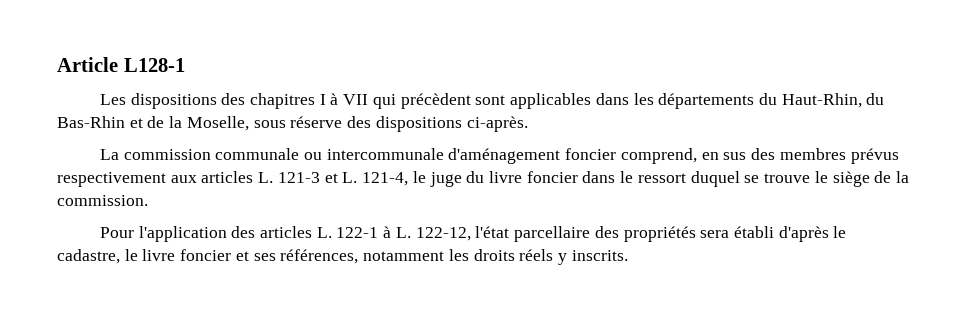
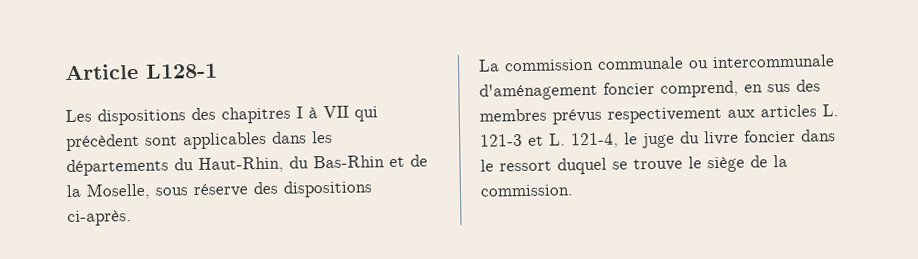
[99,226,847,242] [57,249,628,265] // Pour l'application des articles L. 122-1 à L. 122-12, l'état parcellaire des propriétés sera établi d'après le cadastre, le livre foncier et ses références, notamment les droits réels y inscrits. -> (574, 190) none

